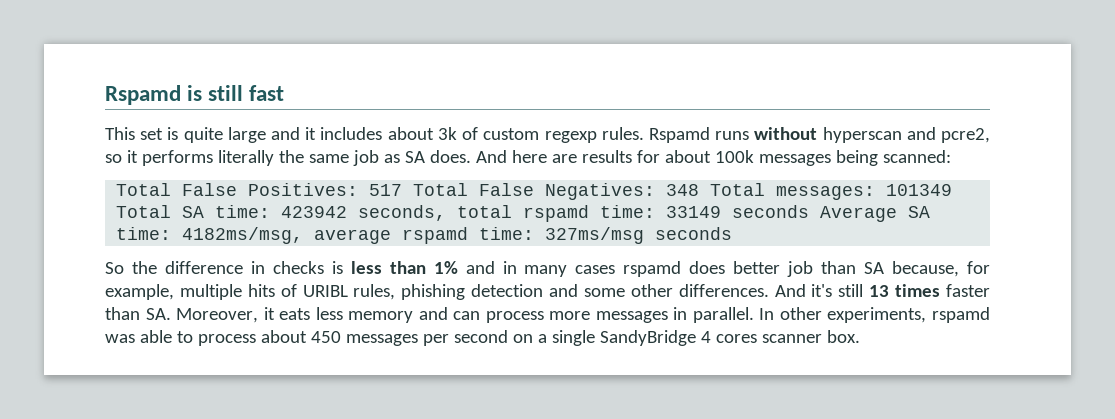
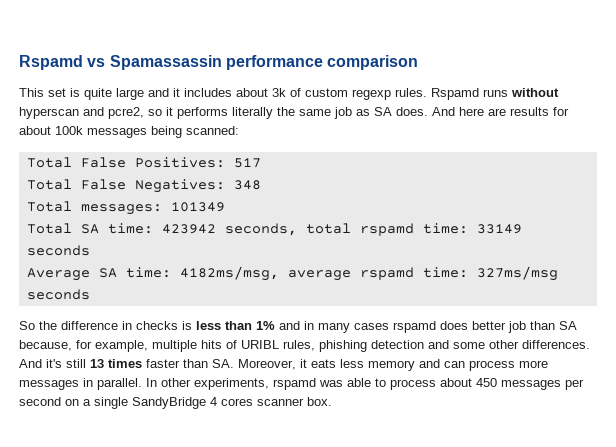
[105,85,285,105] Rspamd is still fast -> [19,55,419,70] Rspamd vs Spamassassin performance comparison
(403, 190) none -> (261, 163) //
(700, 190) none -> (261, 185) //
(810, 211) none -> (90, 250) //

